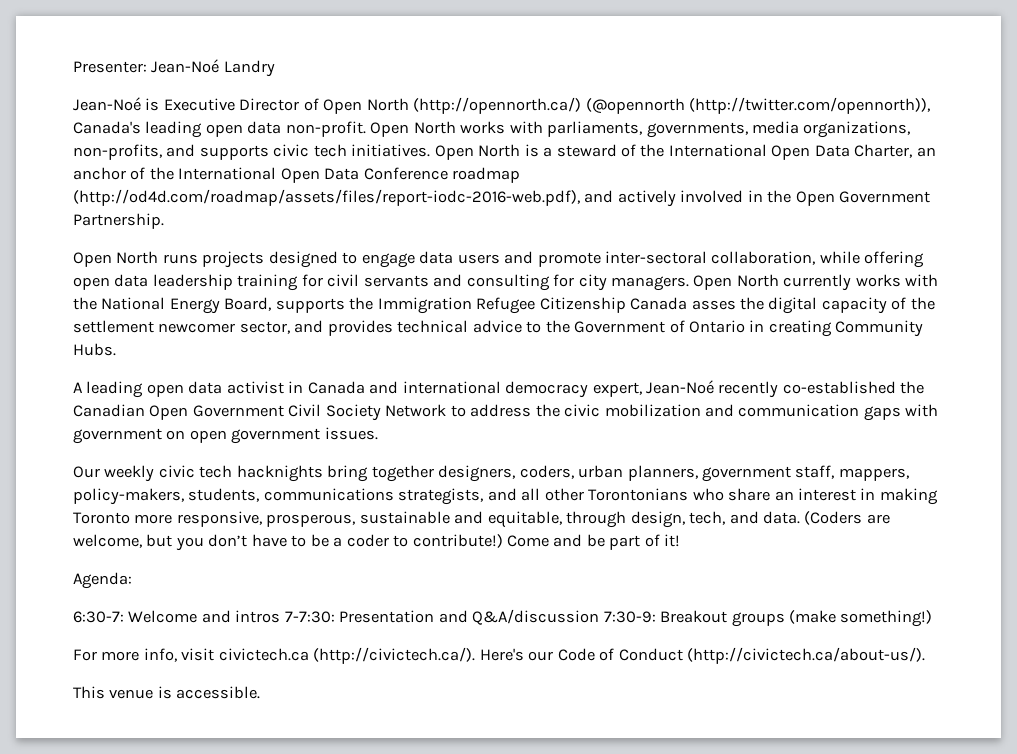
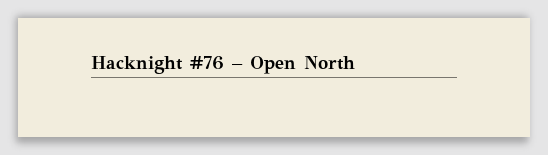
[73,59,275,77] [73,97,931,114] [73,121,911,138] [73,144,936,160] [73,167,521,183] [73,189,931,207] [73,213,164,229] [73,251,925,268] [73,274,939,291] [73,297,935,314] [73,320,924,337] [73,343,116,356] [73,380,925,398] [73,404,939,421] [73,427,378,444] [73,465,909,482] [73,488,938,505] [73,511,890,528] [73,534,681,551] [73,572,132,589] [73,609,933,627] [73,647,926,664] [73,686,261,699] Presenter: Jean-Noé Landry // Jean-Noé is Executive Director of Open North (http://opennorth.ca/) (@opennorth (http://twitter.com/opennorth)), Canada's leading open data non-profit. Open North works with parliaments, governments, media organizations, non-profits, and supports civic tech initiatives. Open North is a steward of the International Open Data Charter, an anchor of the International Open Data Conference roadmap (http://od4d.com/roadmap/assets/files/report-iodc-2016-web.pdf), and actively involved in the Open Government Partnership. // Open North runs projects designed to engage data users and promote inter-sectoral collaboration, while offering open data leadership training for civil servants and consulting for city managers. Open North currently works with the National Energy Board, supports the Immigration Refugee Citizenship Canada asses the digital capacity of the settlement newcomer sector, and provides technical advice to the Government of Ontario in creating Community Hubs. // A leading open data activist in Canada and international democracy expert, Jean-Noé recently co-established the Canadian Open Government Civil Society Network to address the civic mobilization and communication gaps with government on open government issues. // Our weekly civic tech hacknights bring together designers, coders, urban planners, government staff, mappers, policy-makers, students, communications strategists, and all other Torontonians who share an interest in making Toronto more responsive, prosperous, sustainable and equitable, through design, tech, and data. (Coders are welcome, but you don’t have to be a coder to contribute!) Come and be part of it! // Agenda: // 6:30-7: Welcome and intros 7-7:30: Presentation and Q&A/discussion 7:30-9: Breakout groups (make something!) // For more info, visit civictech.ca (http://civictech.ca/). Here's our Code of Conduct (http://civictech.ca/about-us/). // This venue is accessible. -> [91,56,355,74] Hacknight #76 – Open North

